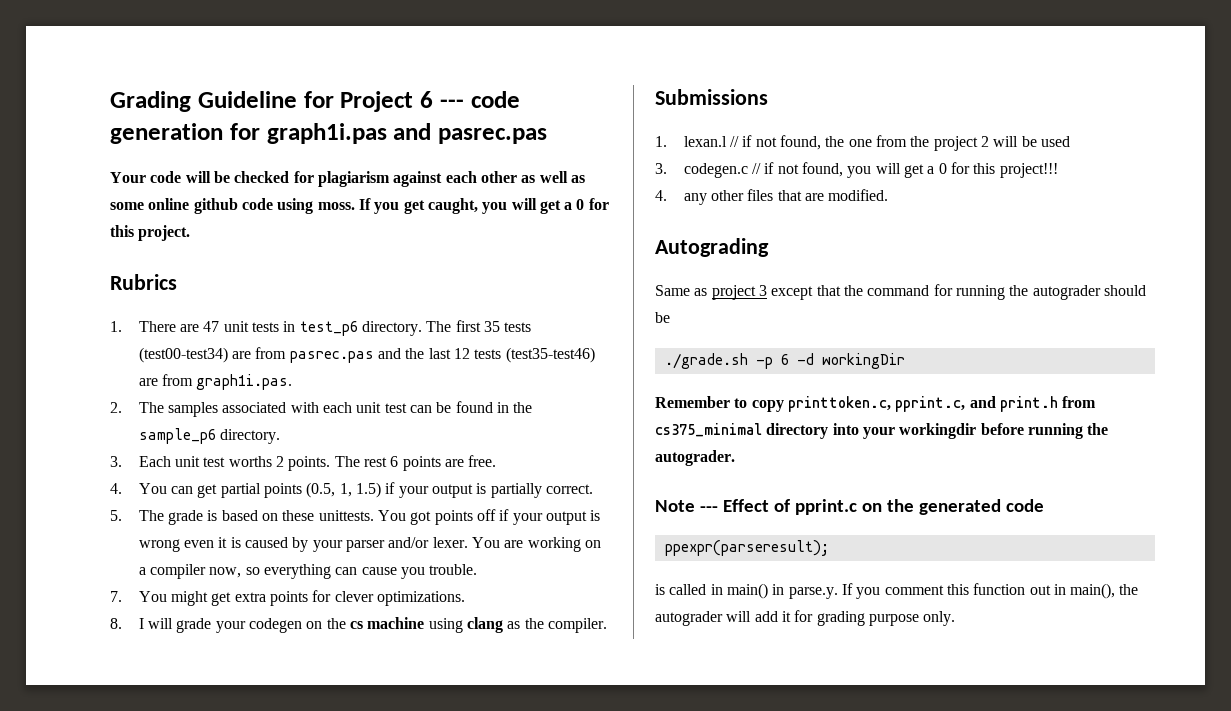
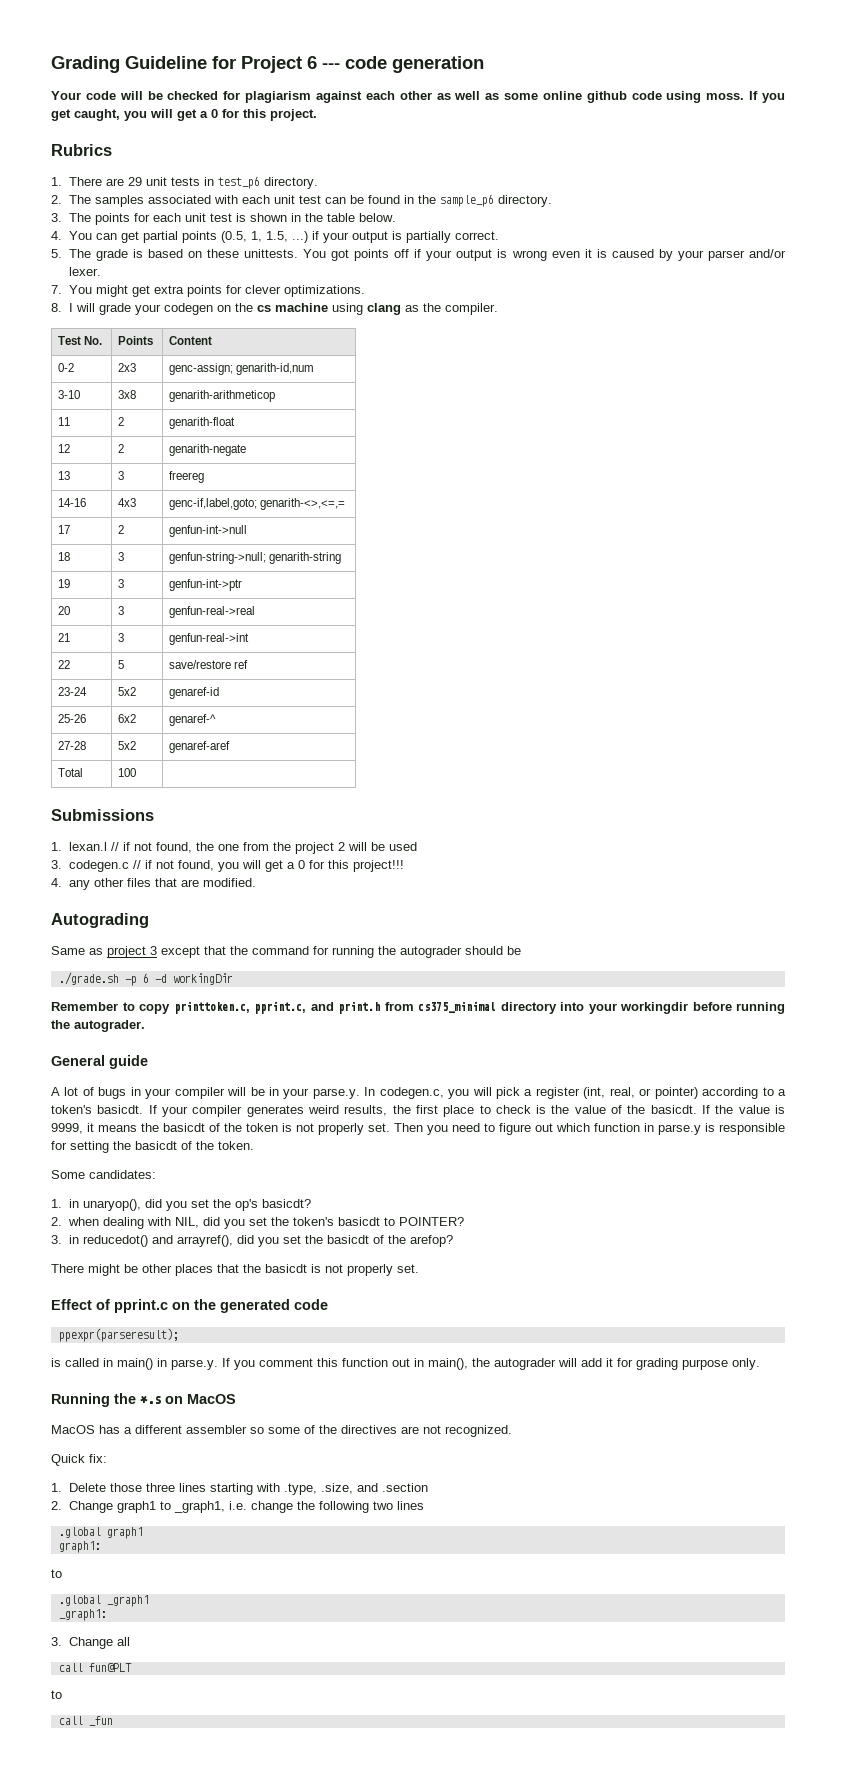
[229,123,547,144] for graph1i.pas and pasrec.pas -> (484, 64) none
[203,321,220,332] 47 -> [127,177,142,186] 29
[426,320,532,332] [138,347,595,363] [138,374,293,390] The first 35 tests (test00-test34) are from pasrec.pas and the last 12 tests (test35-test46) are from graph1i.pas. -> (318, 183) none
[138,455,497,471] Each unit test worths 2 points. The rest 6 points are free. -> [68,213,396,225] The points for each unit test is shown in the table below.
[355,482,381,498] 1.5) -> [265,231,308,243] 1.5, ...)
[471,537,601,552] [138,564,478,579] You are working on a compiler now, so everything can cause you trouble. -> (101, 271) none
(607, 625) none -> [58,336,103,345] [118,336,154,345] [169,336,213,345] [58,363,75,372] [118,363,137,372] [169,363,315,375] [58,390,81,399] [118,390,137,399] [169,390,276,402] [58,417,71,426] [118,417,125,426] [169,417,236,429] [58,444,71,453] [118,444,125,453] [169,444,247,456] [58,471,71,480] [118,471,125,480] [169,471,205,483] [58,498,87,507] [118,498,137,507] [169,498,346,510] [58,525,71,534] [118,525,125,534] [169,525,248,537] [58,552,71,561] [118,552,125,561] [169,552,342,564] [58,579,71,588] [118,579,125,588] [169,579,243,591] [58,606,71,615] [118,606,125,615] [169,606,256,618] [58,633,71,642] [118,633,125,642] [169,633,250,645] [58,660,71,669] [118,660,125,669] [169,660,249,669] [58,687,88,696] [118,687,137,696] [169,687,220,699] [58,714,87,723] [118,714,137,723] [169,714,217,726] [58,741,87,750] [118,741,137,750] [169,741,231,753] [58,768,84,777] [118,768,137,777] // Test No. | Points | Content // 0-2 | 2x3 | genc-assign; genarith-id,num // 3-10 | 3x8 | genarith-arithmeticop // 11 | 2 | genarith-float // 12 | 2 | genarith-negate // 13 | 3 | freereg // 14-16 | 4x3 | genc-if,label,goto; genarith-<>,<=,= // 17 | 2 | genfun-int->null // 18 | 3 | genfun-string->null; genarith-string // 19 | 3 | genfun-int->ptr // 20 | 3 | genfun-real->real // 21 | 3 | genfun-real->int // 22 | 5 | save/restore ref // 23-24 | 5x2 | genaref-id // 25-26 | 6x2 | genaref-^ // 27-28 | 5x2 | genaref-aref // Total | 100 |
[655,500,718,512] Note --- -> [51,1055,148,1069] [51,1087,787,1099] [51,1105,786,1117] [51,1123,785,1135] [51,1141,254,1153] [51,1170,156,1179] [51,1199,311,1211] [51,1217,464,1229] [51,1235,453,1247] [51,1264,419,1276] General guide // A lot of bugs in your compiler will be in your parse.y. In codegen.c, you will pick a register (int, real, or pointer) according to a token's basicdt. If your compiler generates weird results, the first place to check is the value of the basicdt. If the value is 9999, it means the basicdt of the token is not properly set. Then you need to figure out which function in parse.y is responsible for setting the basicdt of the token. // Some candidates: // 1. in unaryop(), did you set the op's basicdt? // 2. when dealing with NIL, did you set the token's basicdt to POINTER? // 3. in reducedot() and arrayref(), did you set the basicdt of the arefop? // There might be other places that the basicdt is not properly set. //
(956, 618) none -> [51,1393,236,1407] [51,1425,512,1437] [51,1454,107,1466] [51,1483,428,1495] [51,1501,424,1513] [58,1527,143,1539] [58,1541,101,1553] [51,1569,62,1578] [58,1595,149,1607] [58,1609,107,1621] [51,1637,130,1649] [58,1663,132,1672] [51,1690,62,1699] [58,1716,113,1726] // Running the *.s on MacOS // MacOS has a different assembler so some of the directives are not recognized. // Quick fix: // 1. Delete those three lines starting with .type, .size, and .section // 2. Change graph1 to _graph1, i.e. change the following two lines // .global graph1 // graph1: // to // .global _graph1 // _graph1: // 3. Change all // call fun@PLT // to // call _fun

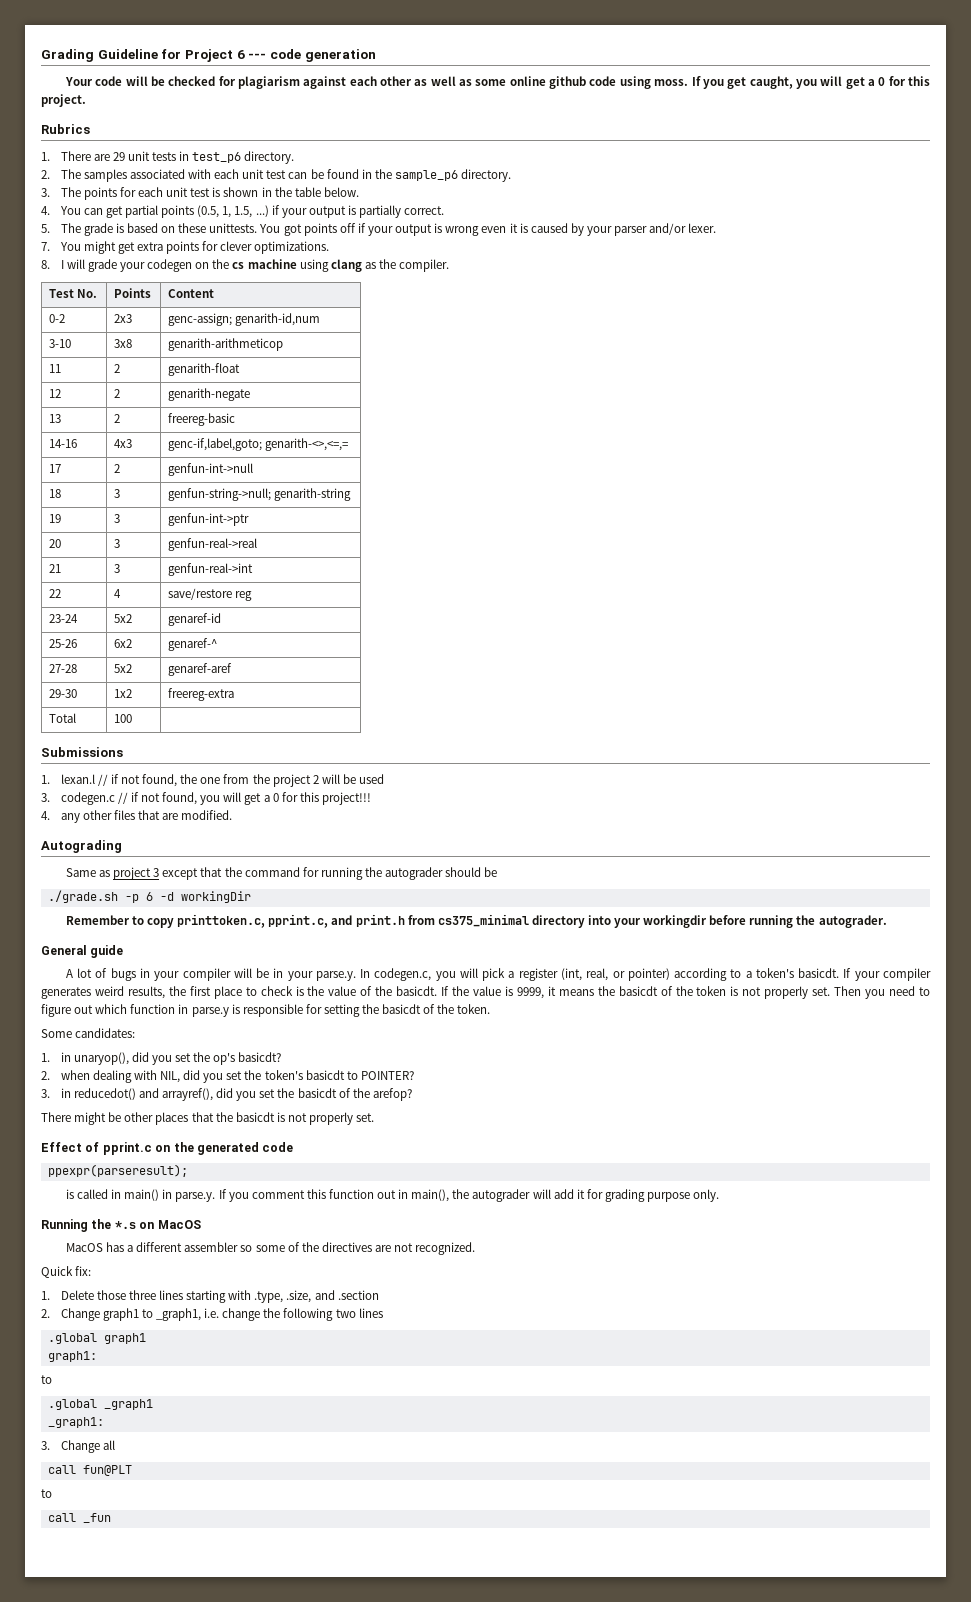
[118,471,125,480] [169,471,205,483] 3 | freereg -> [113,414,120,423] [167,413,235,426] 2 | freereg-basic
[118,660,125,669] 5 -> [113,589,121,598] 4
[234,660,249,669] ref -> [234,591,252,601] reg
(231, 747) none -> [48,689,77,698] [113,689,132,698] [167,688,234,701] // 29-30 | 1x2 | freereg-extra

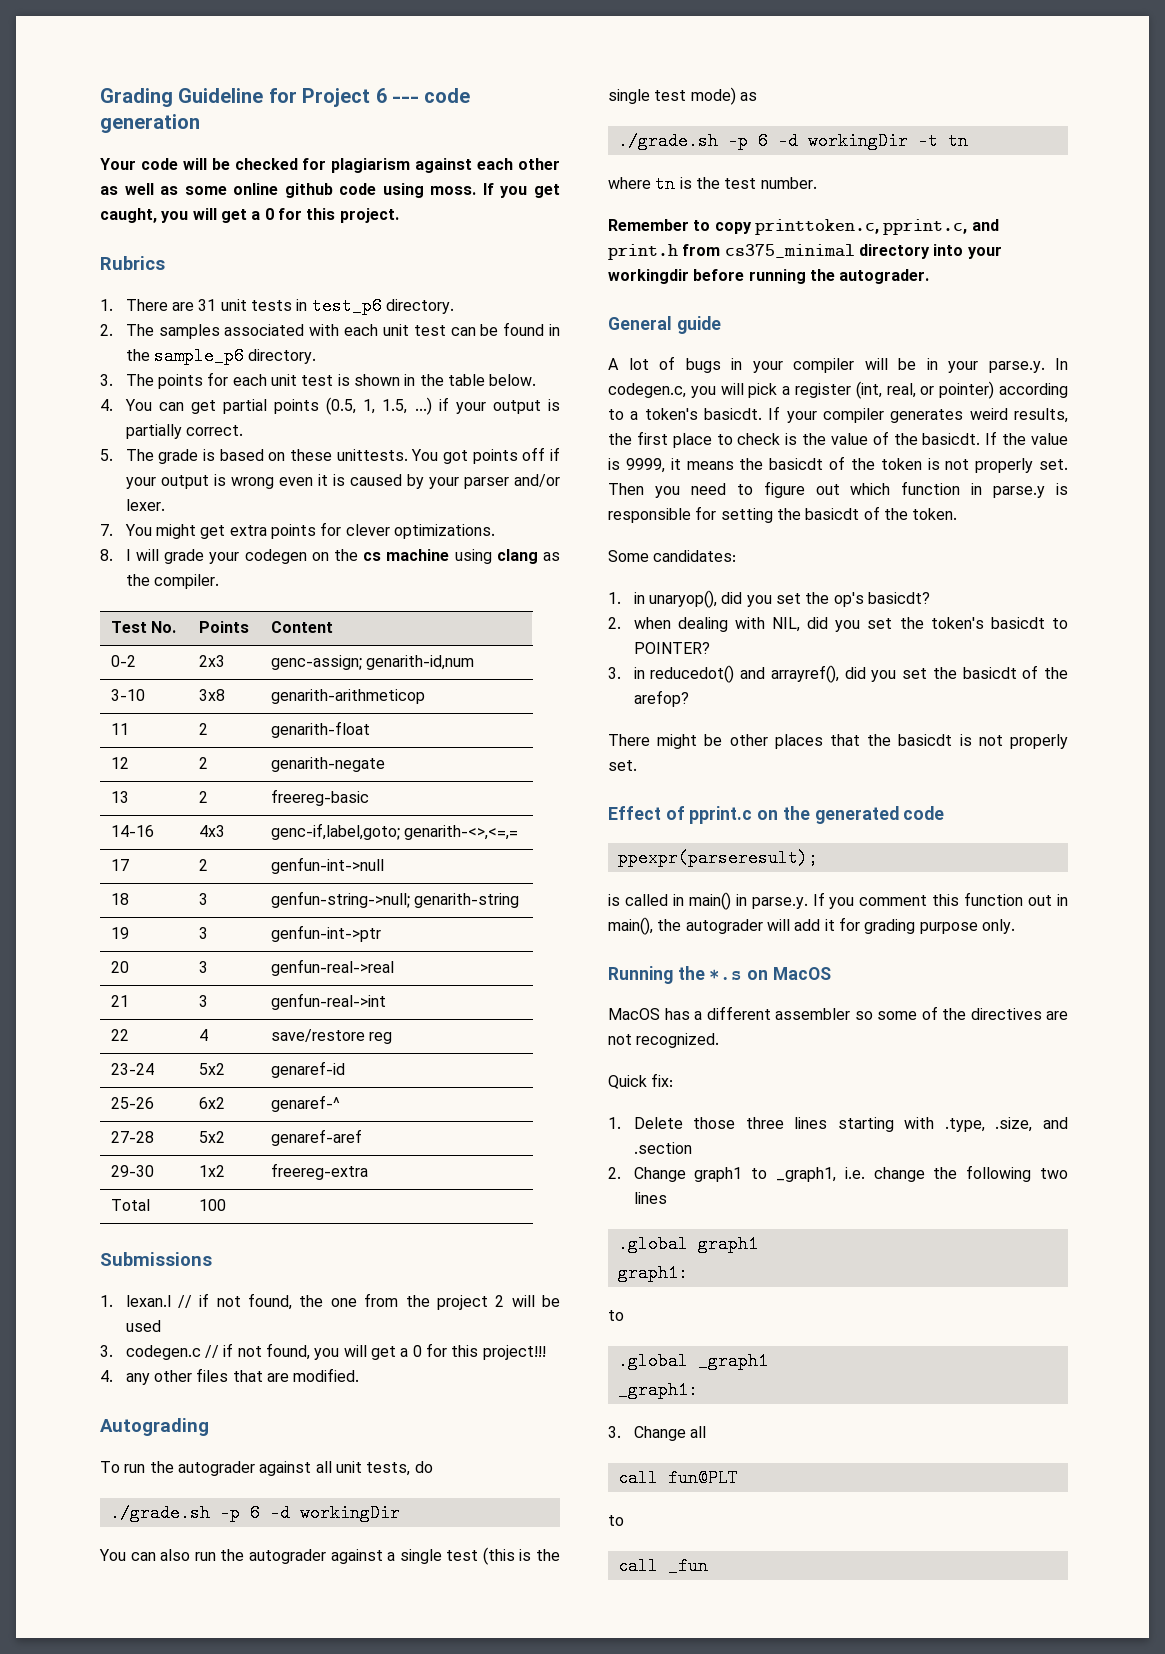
[112,152,125,161] 29 -> [198,299,217,311] 31
[65,867,498,880] [47,890,251,903] Same as project 3 except that the command for running the autograder should be // ./grade.sh -p 6 -d workingDir -> [100,1461,433,1476] [109,1504,400,1522] [99,1547,560,1565] [608,87,757,105] [617,132,968,150] [608,175,817,193] To run the autograder against all unit tests, do // ./grade.sh -p 6 -d workingDir // You can also run the autograder against a single test (this is the single test mode) as // ./grade.sh -p 6 -d workingDir -t tn // where tn is the test number.

